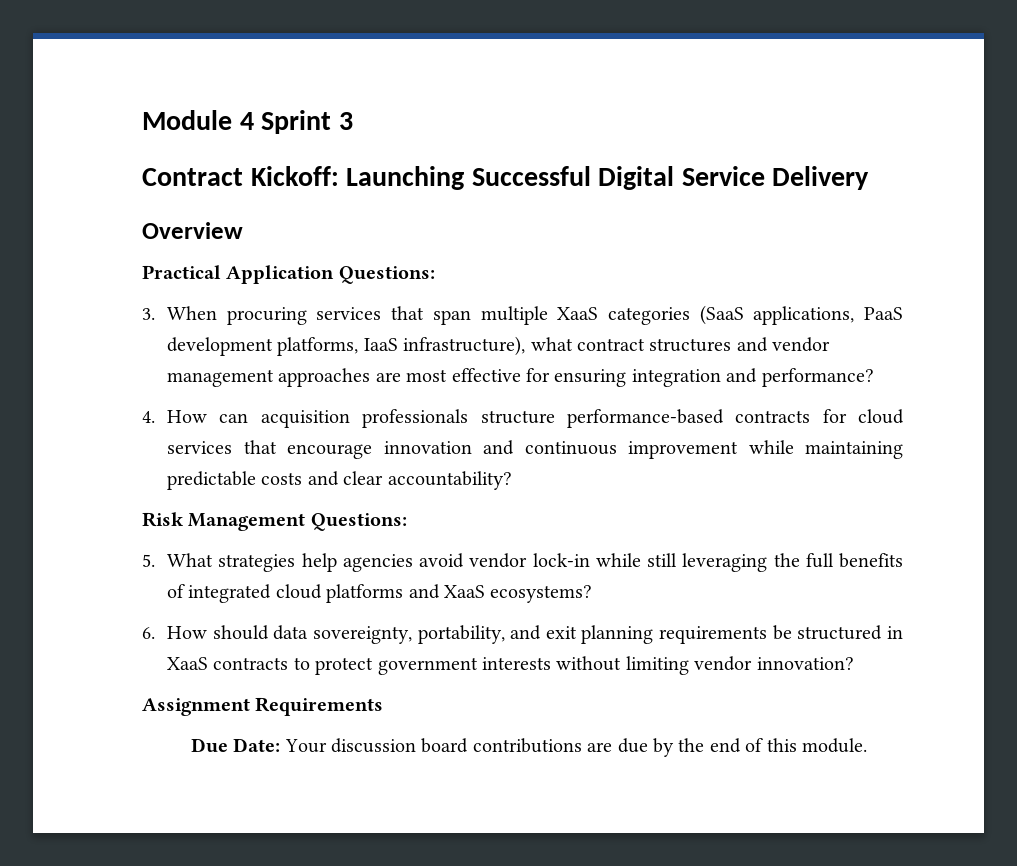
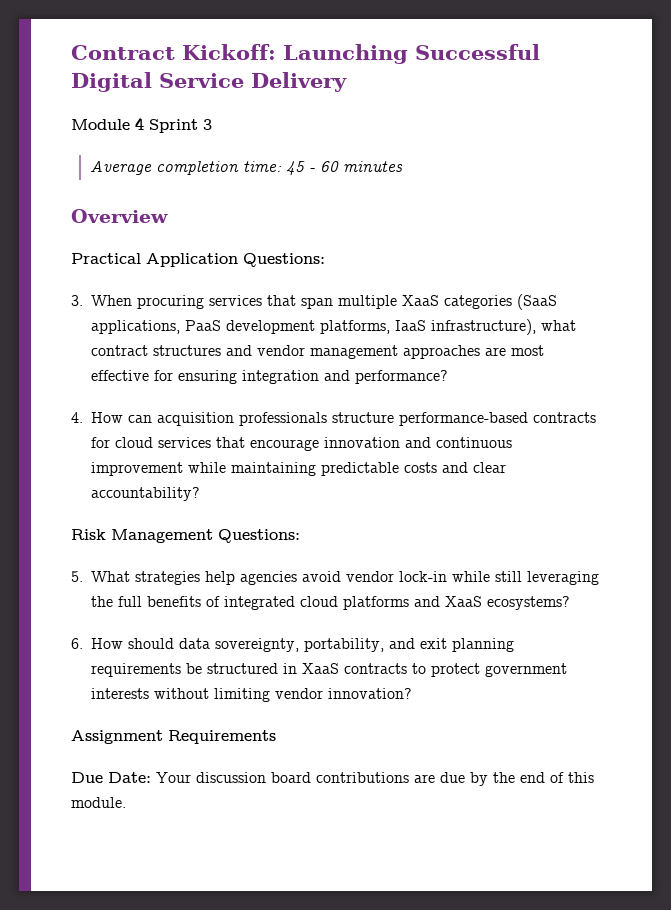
[142,110,353,134] Module 4 Sprint 3 // -> (71, 52) none
(870, 178) none -> [71,117,212,133] [89,161,403,176] // Module 4 Sprint 3 // Average completion time: 45 - 60 minutes

